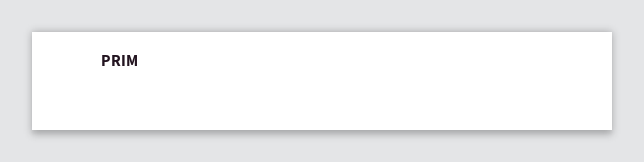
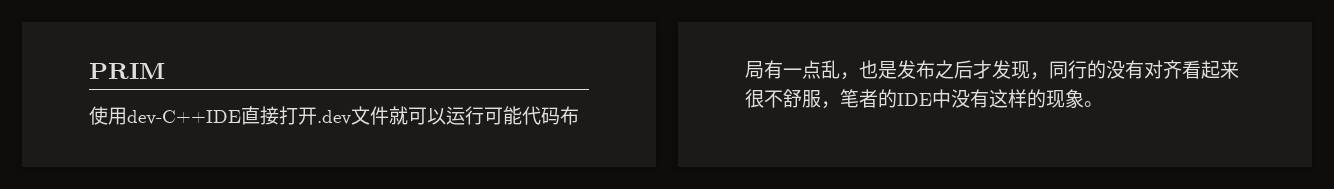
(138, 60) none -> [89,106,579,125] [745,60,1239,80] [745,89,1103,109] // 使用dev-C++IDE直接打开.dev文件就可以运行可能代码布局有一点乱，也是发布之后才发现，同行的没有对齐看起来很不舒服，笔者的IDE中没有这样的现象。

